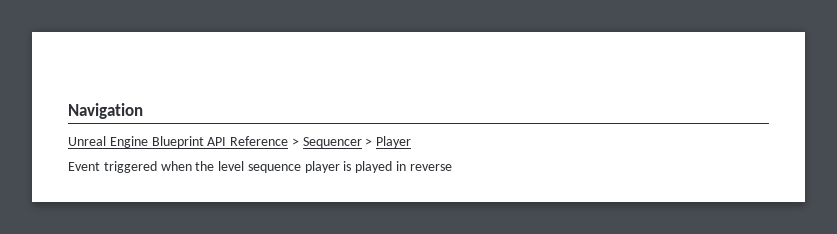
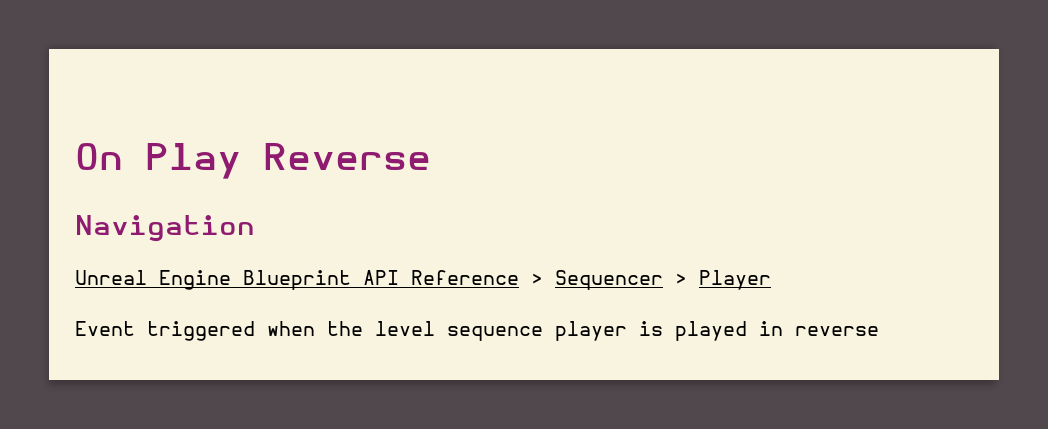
(68, 111) none -> [75,143,431,179] On Play Reverse //

